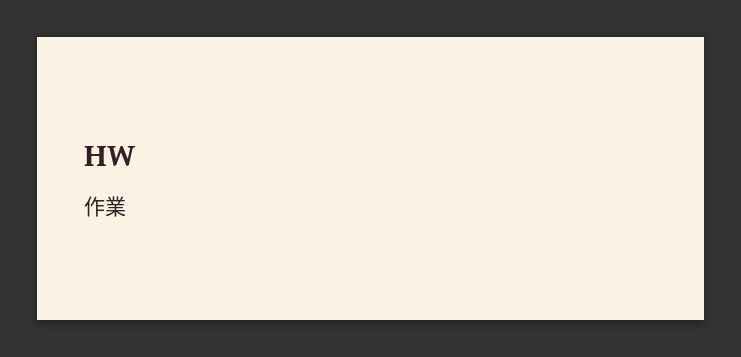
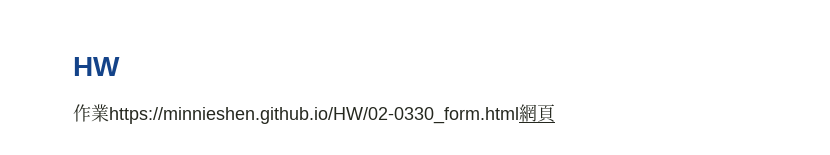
(126, 206) none -> [109,104,556,124] https://minnieshen.github.io/HW/02-0330_form.html網頁

